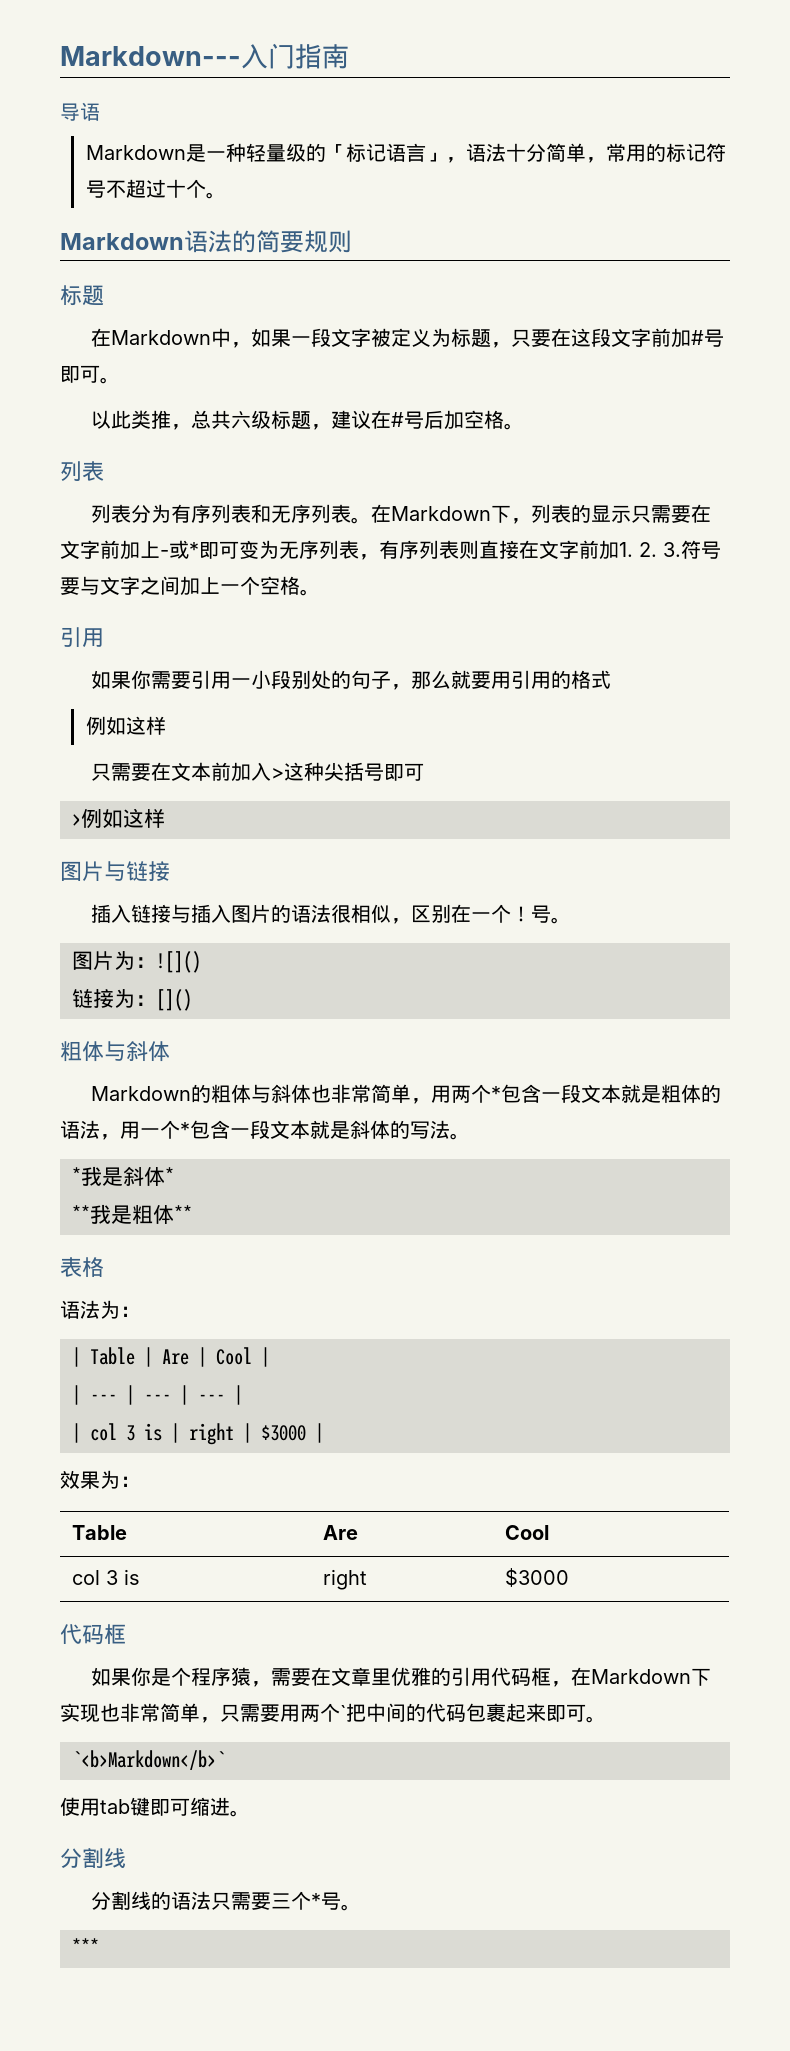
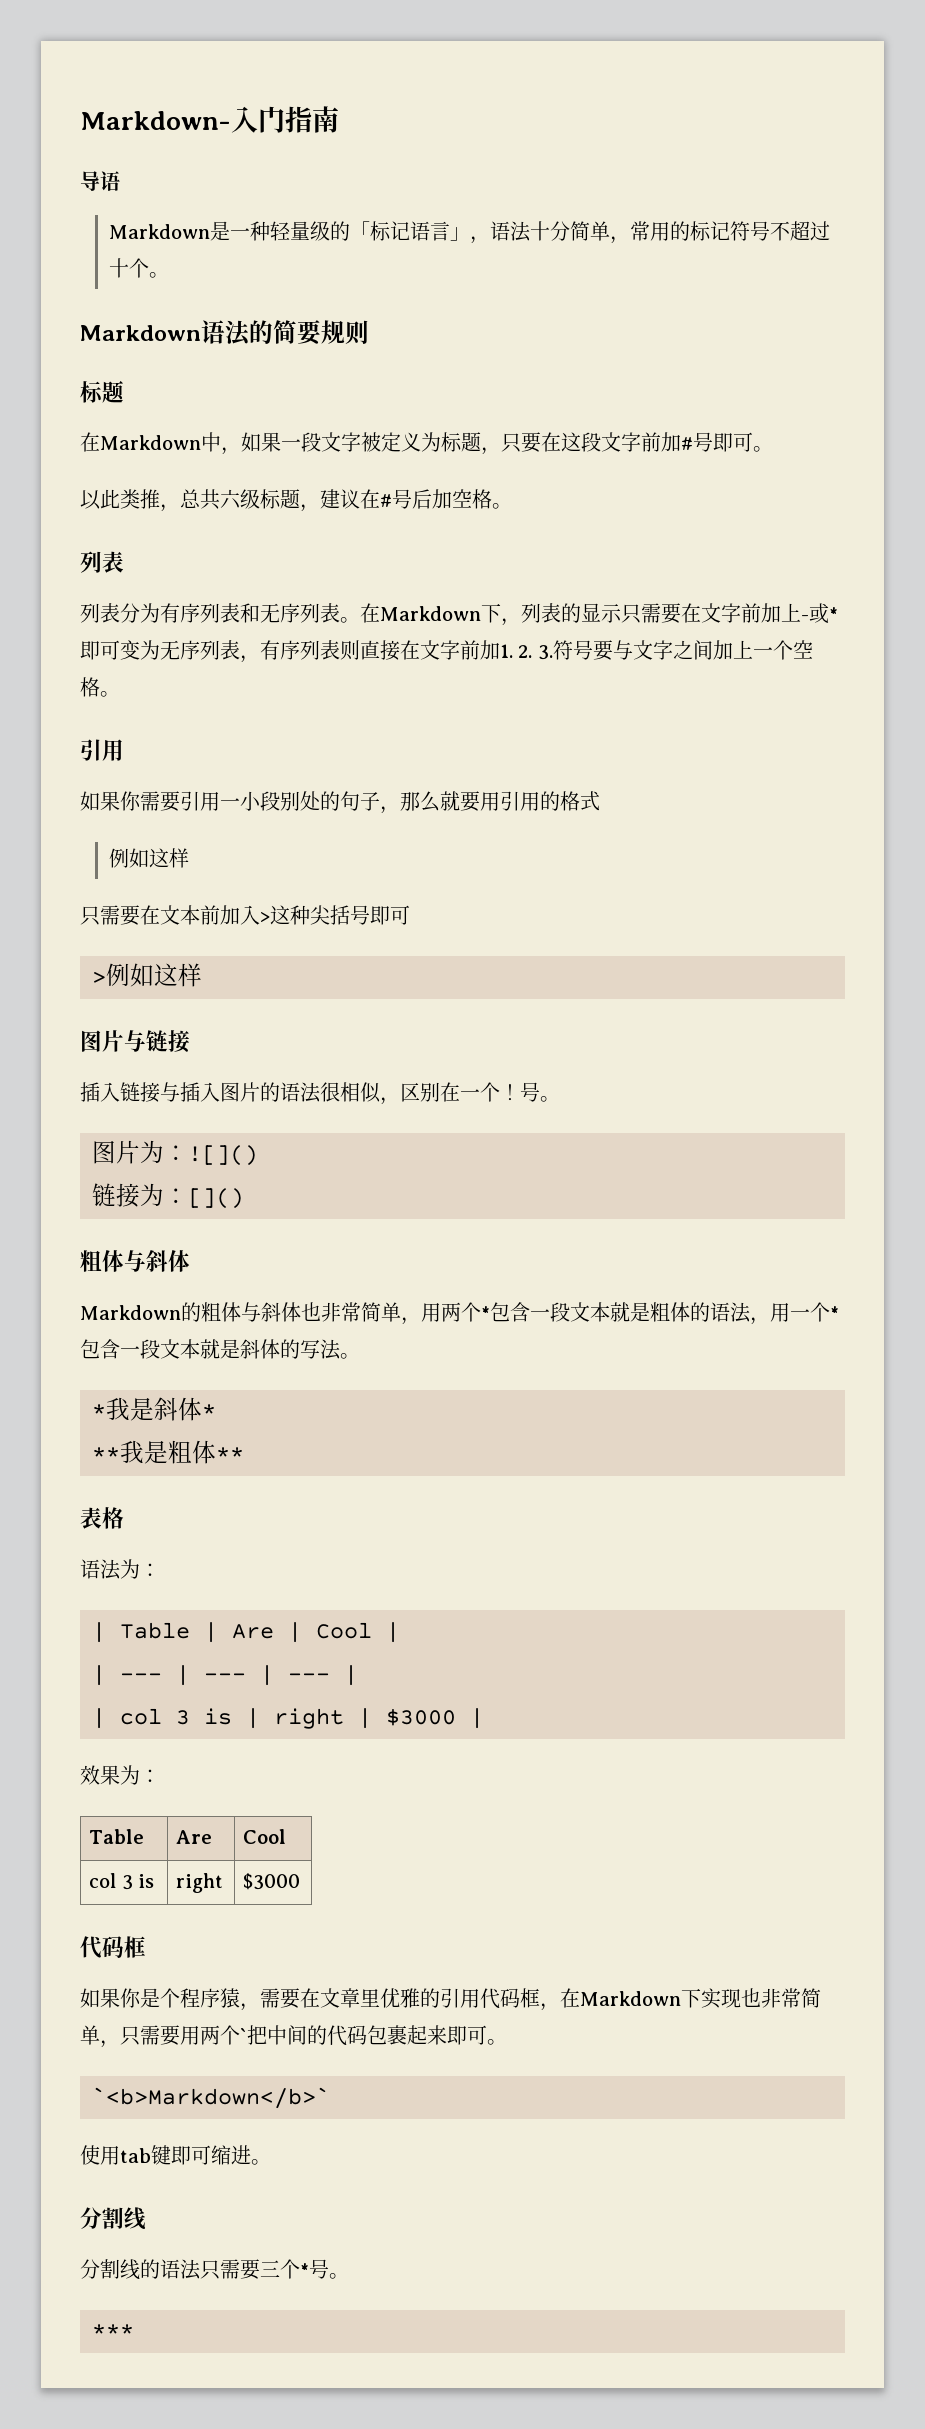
[60,46,241,66] Markdown--- -> [80,111,231,130] Markdown-

